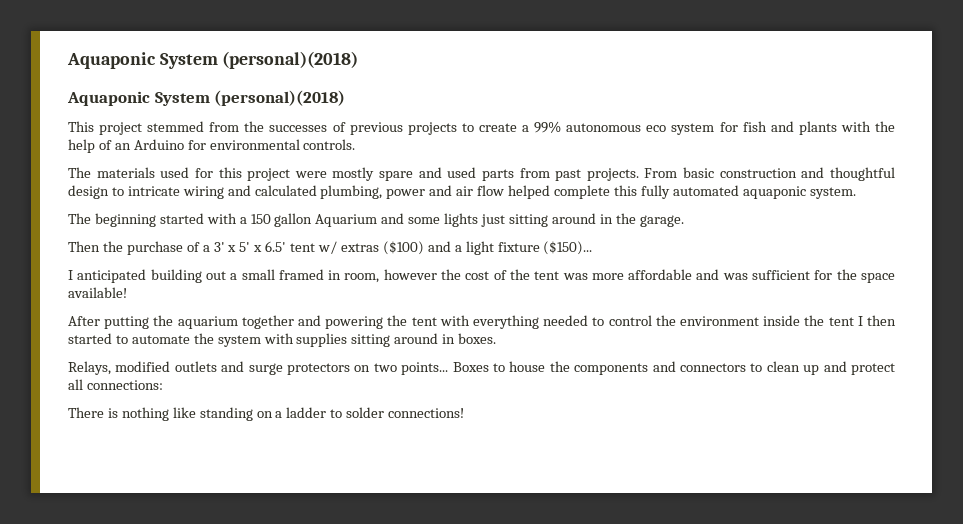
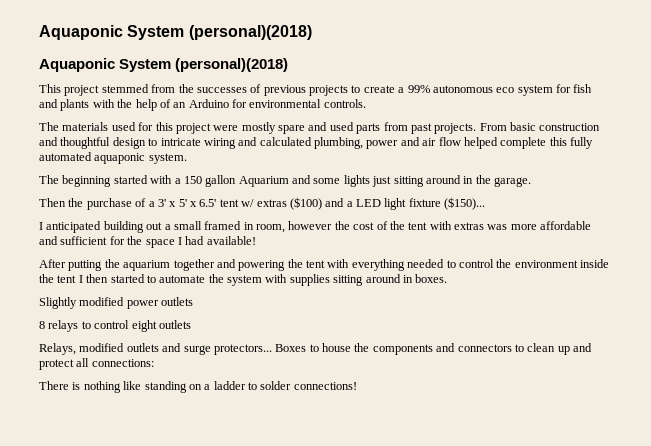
(462, 248) none -> [356,199,381,207] LED
(560, 275) none -> [429,221,484,230] with extras
[722,273,748,280] was -> (58, 240) none
(896, 278) none -> [177,236,205,245] I had
(497, 338) none -> [39,297,194,309] [39,320,191,332] // Slightly modified power outlets // 8 relays to control eight outlets
[287,362,449,375] protectors on two points... -> [213,344,272,355] protectors...

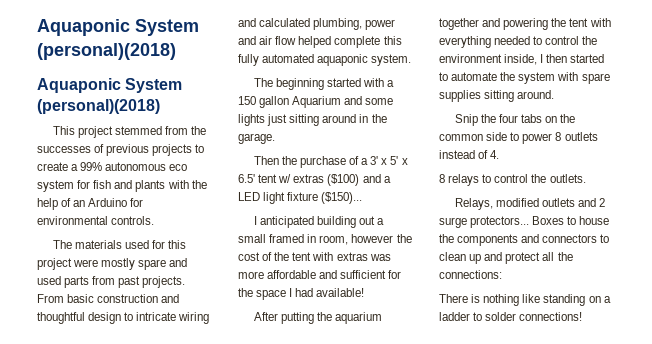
[580,259,609,268] [39,274,77,283] inside the tent -> [504,54,538,65] inside,
(288, 278) none -> [581,73,610,84] spare
[365,274,448,283] [39,297,194,309] around in boxes. // Slightly modified power outlets -> [517,90,555,99] [454,114,576,126] [439,132,598,144] [439,150,500,159] around. // Snip the four tabs on the common side to power 8 outlets instead of 4.
[131,320,191,332] eight outlets -> [531,174,586,183] the outlets.
(182, 347) none -> [599,198,606,207] 2
(90, 362) none -> [557,252,573,261] the

